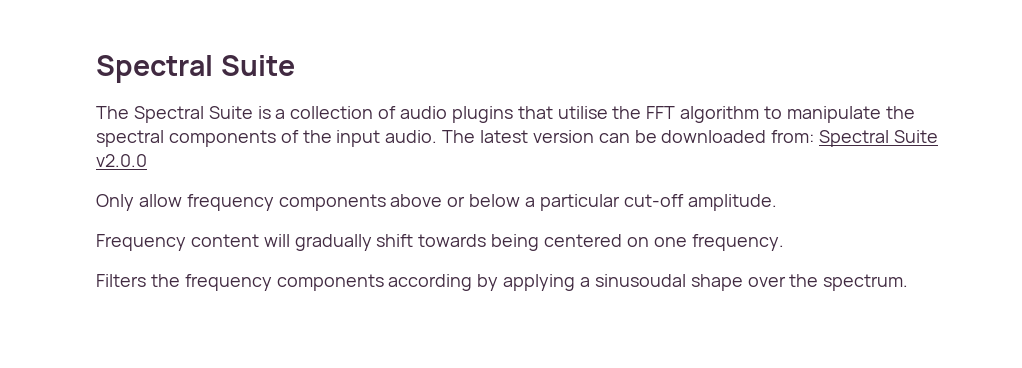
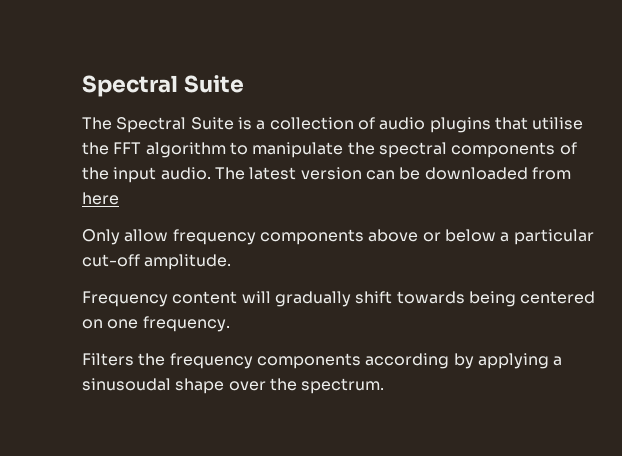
[771,130,939,147] [96,154,147,167] from: Spectral Suite v2.0.0 -> [531,167,571,180] [82,192,119,205] from here

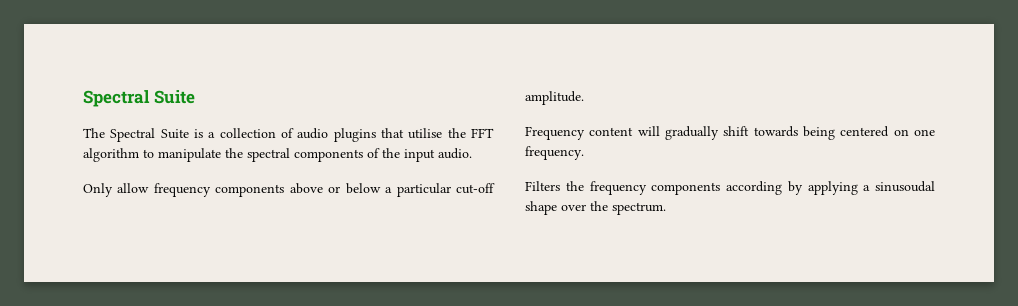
[214,167,571,180] [82,192,119,205] The latest version can be downloaded from here -> (472, 153) none

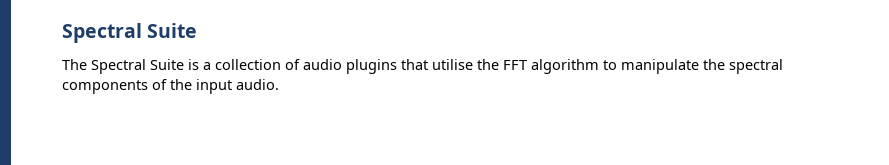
[83,183,496,197] [525,91,584,105] [525,126,935,140] [525,146,584,160] [525,181,935,195] [525,201,666,215] // Only allow frequency components above or below a particular cut-off amplitude. // Frequency content will gradually shift towards being centered on one frequency. // Filters the frequency components according by applying a sinusoudal shape over the spectrum. -> (279, 84) none

